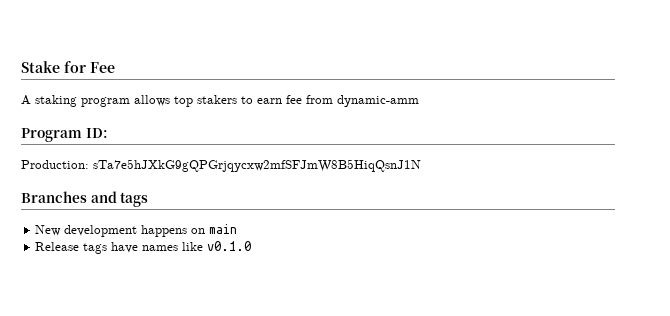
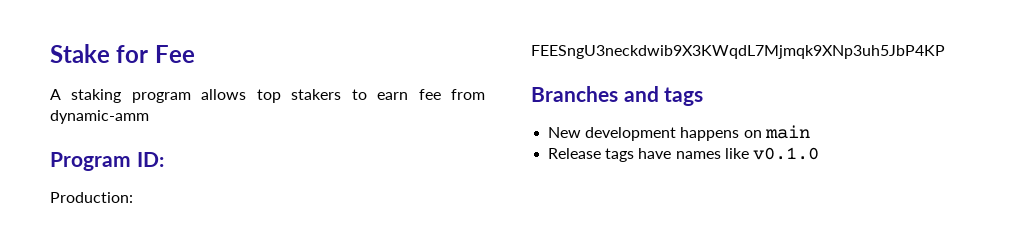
[93,159,421,172] sTa7e5hJXkG9gQPGrjqycxw2mfSFJmW8B5HiqQsnJ1N -> [531,45,945,59] FEESngU3neckdwib9X3KWqdL7Mjmqk9XNp3uh5JbP4KP

